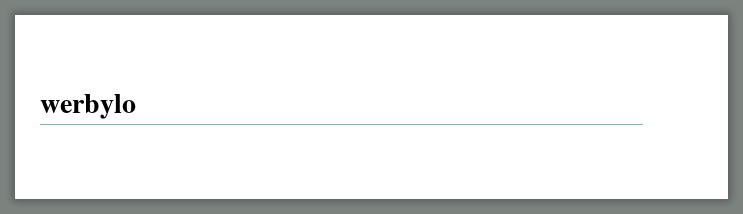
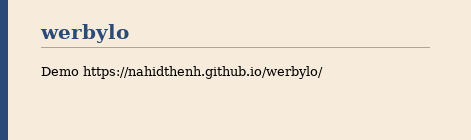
(136, 106) none -> [41,66,323,79] // Demo https://nahidthenh.github.io/werbylo/

